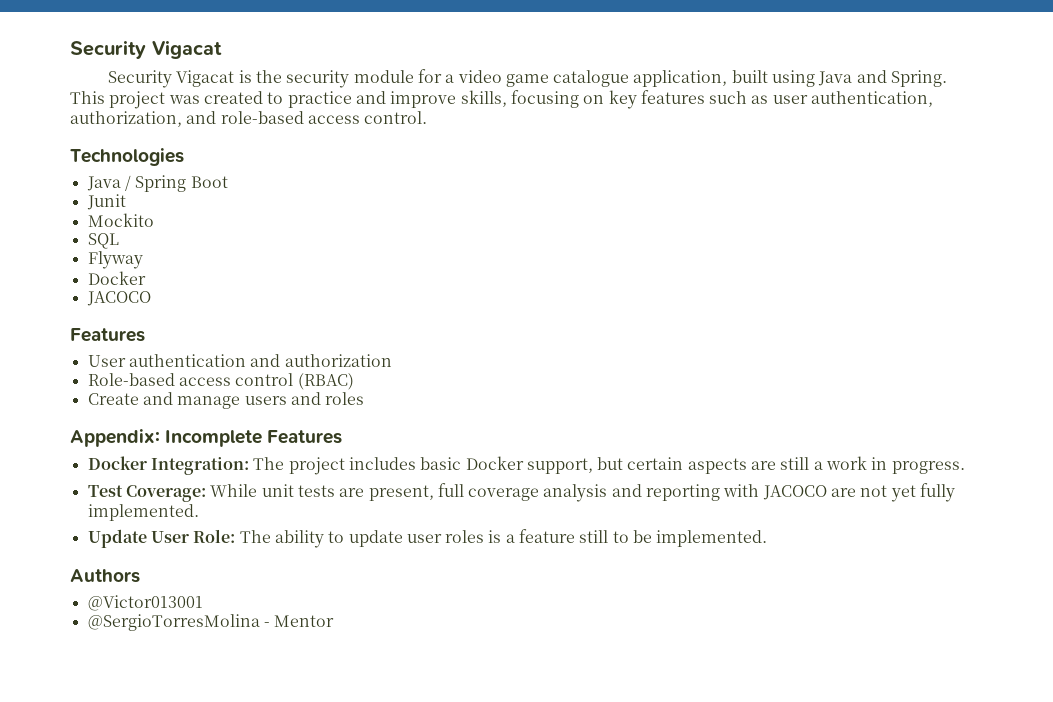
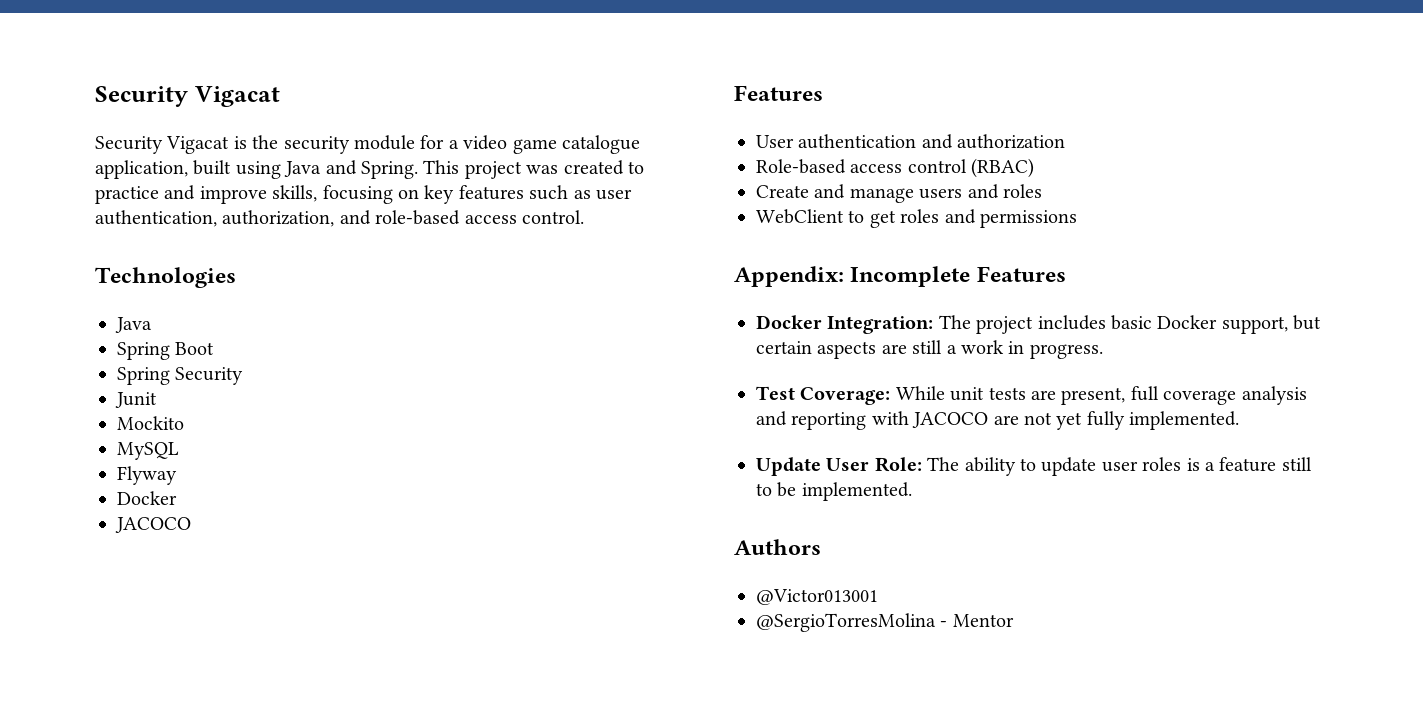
[124,175,131,191] / -> (152, 325) //
(228, 182) none -> [117,367,244,385] // Spring Security
[87,233,119,249] SQL -> [117,442,179,460] MySQL
(365, 398) none -> [756,209,1077,228] // WebClient to get roles and permissions

